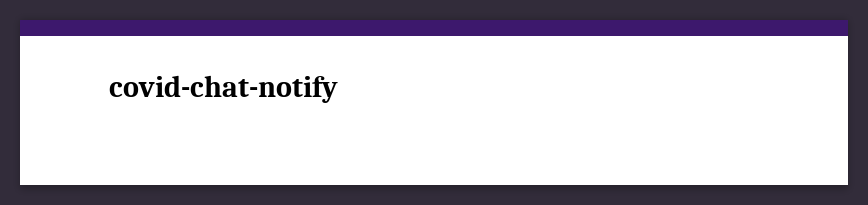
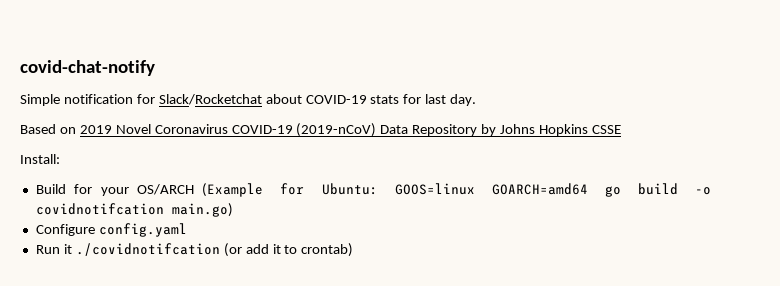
(338, 89) none -> [20,94,477,106] [20,123,621,137] [20,154,60,164] [35,183,711,197] [35,203,233,217] [35,223,187,237] [35,243,354,257] // Simple notification for Slack/Rocketchat about COVID-19 stats for last day. // Based on 2019 Novel Coronavirus COVID-19 (2019-nCoV) Data Repository by Johns Hopkins CSSE // Install: // Build for your OS/ARCH (Example for Ubuntu: GOOS=linux GOARCH=amd64 go build -o covidnotifcation main.go) // Configure config.yaml // Run it ./covidnotifcation (or add it to crontab)

